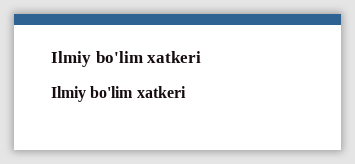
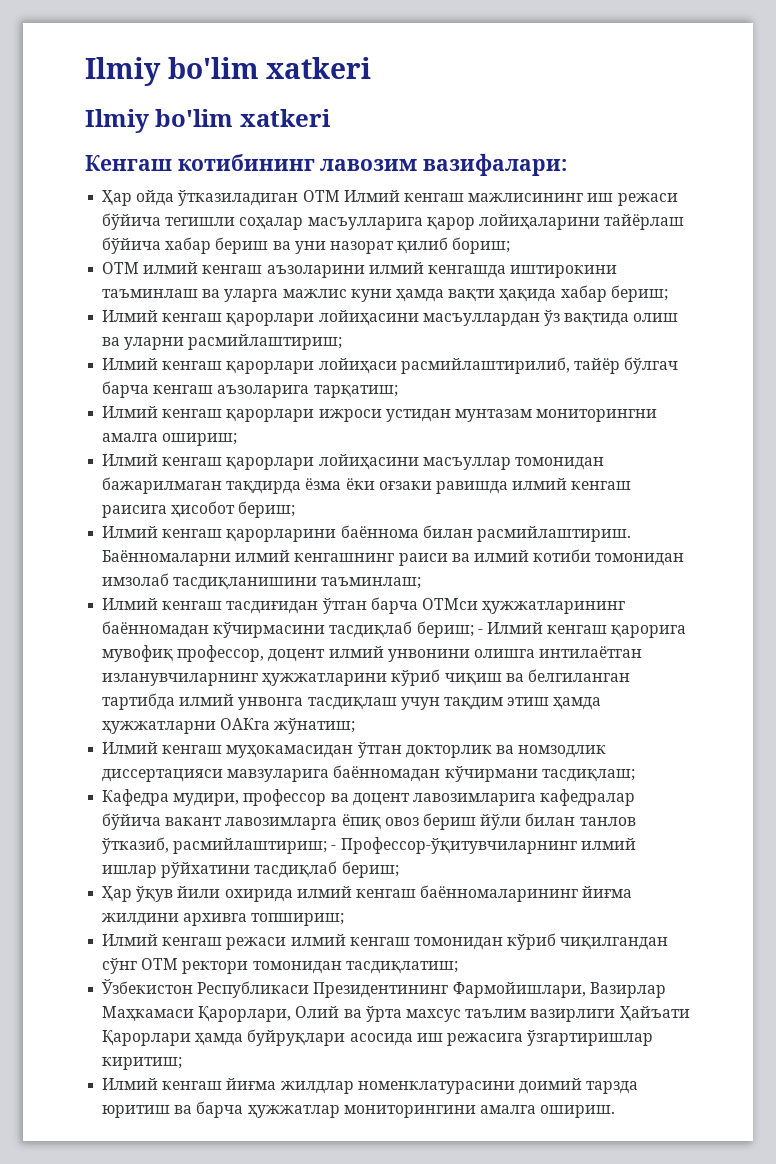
(186, 92) none -> [85,153,568,176] [102,190,678,206] [102,213,685,230] [102,237,511,254] [102,262,618,278] [102,285,668,302] [102,310,679,326] [102,334,343,350] [102,357,679,374] [102,381,398,398] [102,406,658,422] [102,433,238,446] [102,454,604,470] [102,477,632,494] [102,501,296,518] [102,525,631,542] [102,549,685,566] [102,573,422,590] [102,597,626,614] [102,621,687,638] [102,645,643,662] [102,669,630,686] [102,693,602,710] [102,718,356,734] [102,742,607,758] [102,765,635,782] [102,789,636,806] [102,813,636,830] [102,837,636,854] [102,861,399,878] [102,885,633,902] [102,913,345,926] [102,933,669,950] [102,958,458,974] [102,979,666,998] [102,1006,690,1022] [102,1029,654,1046] [102,1057,183,1070] [102,1078,639,1094] [102,1101,616,1118] // Кенгаш котибининг лавозим вазифалари: // Ҳар ойда ўтказиладиган ОТМ Илмий кенгаш мажлисининг иш режаси бўйича тегишли соҳалар масъулларига қарор лойиҳаларини тайёрлаш бўйича хабар бериш ва уни назорат қилиб бориш; // ОТМ илмий кенгаш аъзоларини илмий кенгашда иштирокини таъминлаш ва уларга мажлис куни ҳамда вақти ҳақида хабар бериш; // Илмий кенгаш қарорлари лойиҳасини масъуллардан ўз вақтида олиш ва уларни расмийлаштириш; // Илмий кенгаш қарорлари лойиҳаси расмийлаштирилиб, тайёр бўлгач барча кенгаш аъзоларига тарқатиш; // Илмий кенгаш қарорлари ижроси устидан мунтазам мониторингни амалга ошириш; // Илмий кенгаш қарорлари лойиҳасини масъуллар томонидан бажарилмаган тақдирда ёзма ёки оғзаки равишда илмий кенгаш раисига ҳисобот бериш; // Илмий кенгаш қарорларини баённома билан расмийлаштириш. Баённомаларни илмий кенгашнинг раиси ва илмий котиби томонидан имзолаб тасдиқланишини таъминлаш; // Илмий кенгаш тасдиғидан ўтган барча ОТМси ҳужжатларининг баённомадан кўчирмасини тасдиқлаб бериш; - Илмий кенгаш қарорига мувофиқ профессор, доцент илмий унвонини олишга интилаётган изланувчиларнинг ҳужжатларини кўриб чиқиш ва белгиланган тартибда илмий унвонга тасдиқлаш учун тақдим этиш ҳамда ҳужжатларни ОАКга жўнатиш; // Илмий кенгаш муҳокамасидан ўтган докторлик ва номзодлик диссертацияси мавзуларига баённомадан кўчирмани тасдиқлаш; // Кафедра мудири, профессор ва доцент лавозимларига кафедралар бўйича вакант лавозимларга ёпиқ овоз бериш йўли билан танлов ўтказиб, расмийлаштириш; - Профессор-ўқитувчиларнинг илмий ишлар рўйхатини тасдиқлаб бериш; // Ҳар ўқув йили охирида илмий кенгаш баённомаларининг йиғма жилдини архивга топшириш; // Илмий кенгаш режаси илмий кенгаш томонидан кўриб чиқилгандан сўнг ОТМ ректори томонидан тасдиқлатиш; // Ўзбекистон Республикаси Президентининг Фармойишлари, Вазирлар Маҳкамаси Қарорлари, Олий ва ўрта махсус таълим вазирлиги Ҳайъати Қарорлари ҳамда буйруқлари асосида иш режасига ўзгартиришлар киритиш; // Илмий кенгаш йиғма жилдлар номенклатурасини доимий тарзда юритиш ва барча ҳужжатлар мониторингини амалга ошириш.

